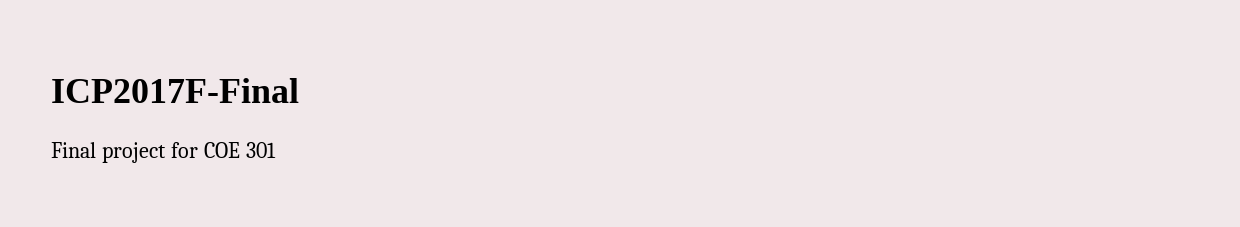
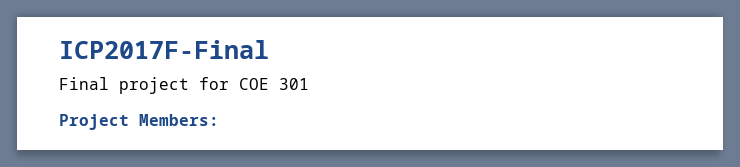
(276, 150) none -> [59,114,219,130] // Project Members:

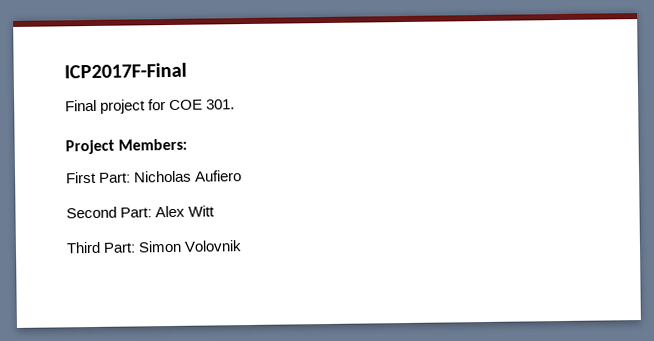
[279,78,309,90] 301 -> [206,99,236,110] 301.
(219, 120) none -> [66,170,243,184] [66,205,216,219] [66,240,243,254] // First Part: Nicholas Aufiero // Second Part: Alex Witt // Third Part: Simon Volovnik

